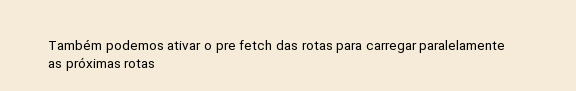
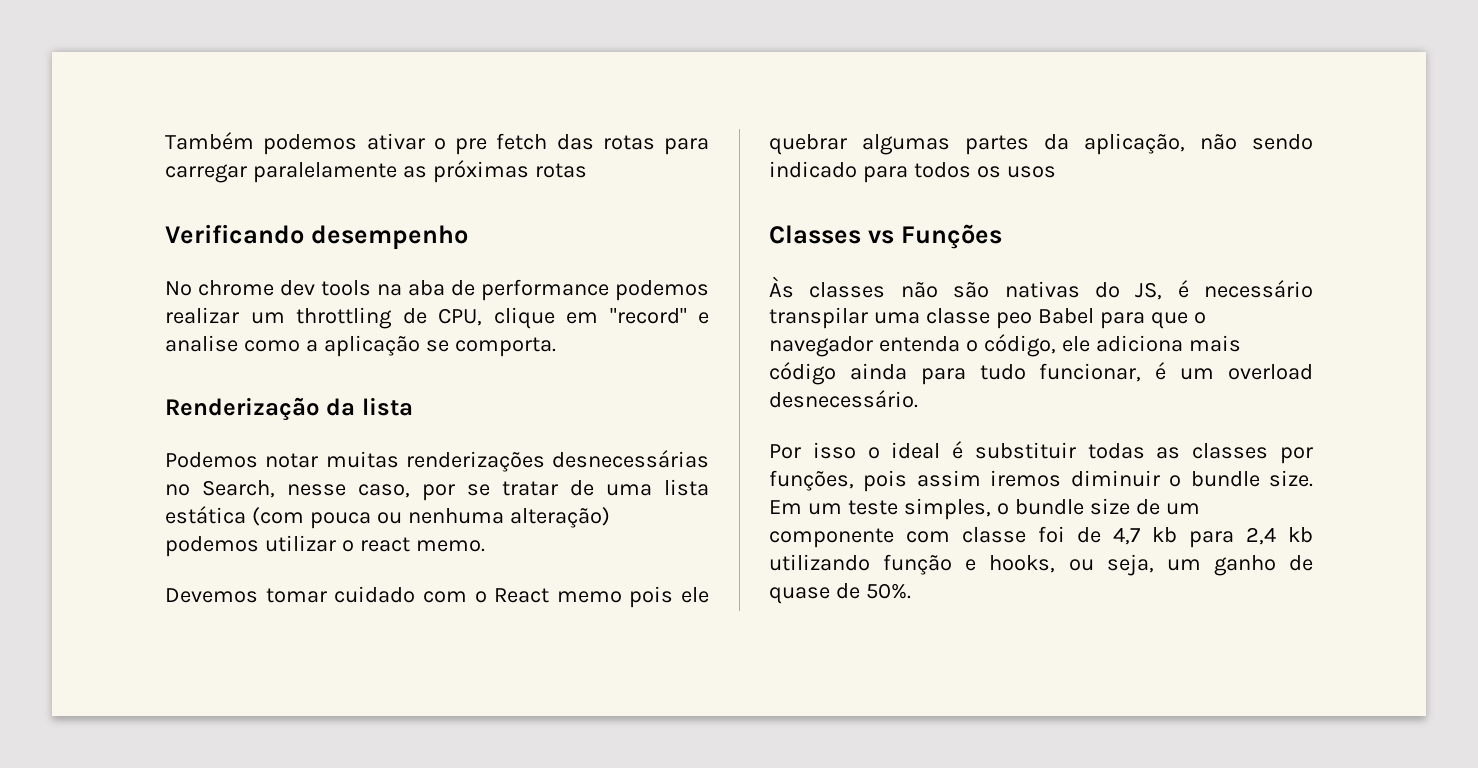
(156, 63) none -> [165,224,468,250] [165,279,709,301] [165,307,709,329] [165,335,556,357] [165,397,413,421] [165,450,709,472] [165,479,709,501] [165,506,610,529] [165,535,485,557] [165,586,709,608] [769,133,1313,155] [769,161,1056,183] [769,224,1002,249] [769,276,1313,300] [769,307,1206,329] [769,334,1241,357] [769,362,1313,385] [769,390,918,408] [769,441,1313,464] [769,470,1313,492] [769,498,1200,520] [769,526,1313,548] [769,554,1313,576] [769,583,911,604] // Verificando desempenho // No chrome dev tools na aba de performance podemos realizar um throttling de CPU, clique em "record" e analise como a aplicação se comporta. // Renderização da lista // Podemos notar muitas renderizações desnecessárias no Search, nesse caso, por se tratar de uma lista estática (com pouca ou nenhuma alteração) podemos utilizar o react memo. // Devemos tomar cuidado com o React memo pois ele quebrar algumas partes da aplicação, não sendo indicado para todos os usos // Classes vs Funções // Às classes não são nativas do JS, é necessário transpilar uma classe peo Babel para que o navegador entenda o código, ele adiciona mais código ainda para tudo funcionar, é um overload desnecessário. // Por isso o ideal é substituir todas as classes por funções, pois assim iremos diminuir o bundle size. Em um teste simples, o bundle size de um componente com classe foi de 4,7 kb para 2,4 kb utilizando função e hooks, ou seja, um ganho de quase de 50%.

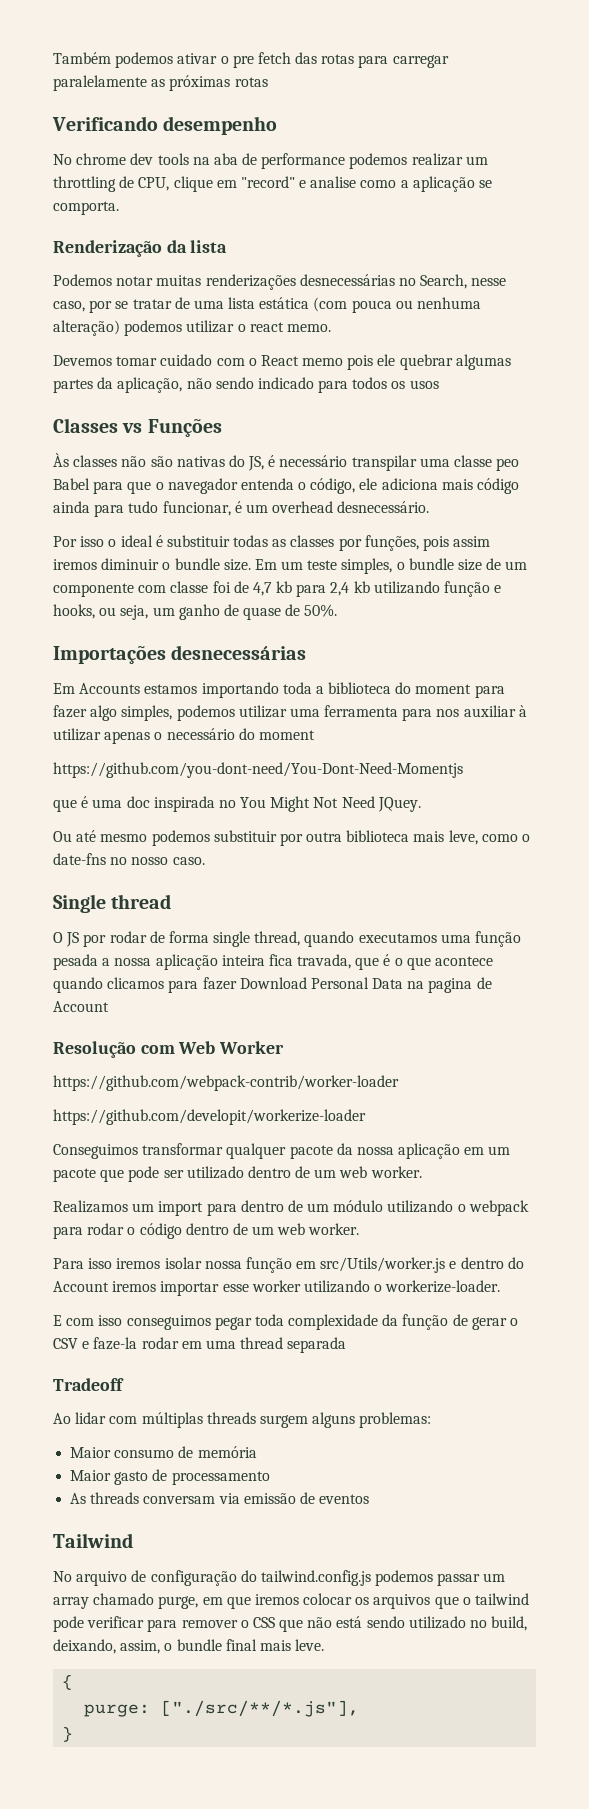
[1228,364,1313,380] overload -> [272,501,334,513] overhead
(911, 591) none -> [53,645,307,664] [53,682,505,698] [53,705,527,721] [53,728,315,744] [53,762,463,778] [53,796,421,812] [53,830,531,846] [53,853,205,865] [53,894,172,913] [53,931,522,947] [53,954,494,970] [53,977,492,993] [53,1001,109,1012] [53,1041,285,1058] [53,1075,399,1091] [53,1109,366,1125] [53,1143,511,1159] [53,1166,422,1182] [53,1200,529,1216] [53,1223,360,1239] [53,1257,524,1273] [53,1280,501,1296] [53,1314,519,1330] [53,1337,347,1353] [53,1378,124,1391] [53,1412,432,1428] [70,1446,257,1458] [70,1469,270,1485] [70,1492,370,1504] [53,1533,133,1548] [53,1570,506,1586] [53,1593,530,1609] [53,1616,528,1632] [53,1639,325,1654] [62,1674,74,1690] [84,1700,360,1717] [62,1726,74,1742] // Importações desnecessárias // Em Accounts estamos importando toda a biblioteca do moment para fazer algo simples, podemos utilizar uma ferramenta para nos auxiliar à utilizar apenas o necessário do moment // https://github.com/you-dont-need/You-Dont-Need-Momentjs // que é uma doc inspirada no You Might Not Need JQuey. // Ou até mesmo podemos substituir por outra biblioteca mais leve, como o date-fns no nosso caso. // Single thread // O JS por rodar de forma single thread, quando executamos uma função pesada a nossa aplicação inteira fica travada, que é o que acontece quando clicamos para fazer Download Personal Data na pagina de Account // Resolução com Web Worker // https://github.com/webpack-contrib/worker-loader // https://github.com/developit/workerize-loader // Conseguimos transformar qualquer pacote da nossa aplicação em um pacote que pode ser utilizado dentro de um web worker. // Realizamos um import para dentro de um módulo utilizando o webpack para rodar o código dentro de um web worker. // Para isso iremos isolar nossa função em src/Utils/worker.js e dentro do Account iremos importar esse worker utilizando o workerize-loader. // E com isso conseguimos pegar toda complexidade da função de gerar o CSV e faze-la rodar em uma thread separada // Tradeoff // Ao lidar com múltiplas threads surgem alguns problemas: // Maior consumo de memória // Maior gasto de processamento // As threads conversam via emissão de eventos // Tailwind // No arquivo de configuração do tailwind.config.js podemos passar um array chamado purge, em que iremos colocar os arquivos que o tailwind pode verificar para remover o CSS que não está sendo utilizado no build, deixando, assim, o bundle final mais leve. // { // purge: ["./src/**/*.js"], // }

